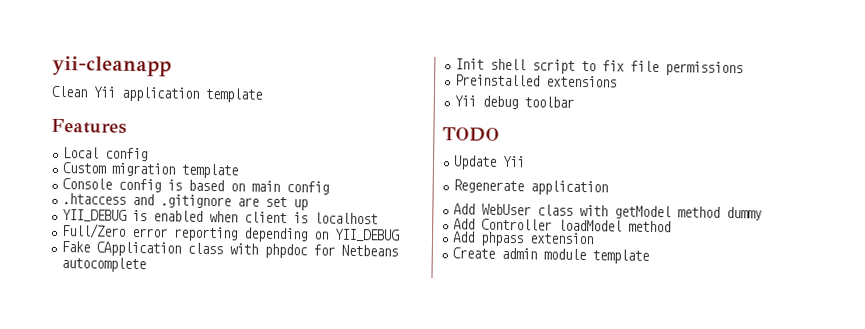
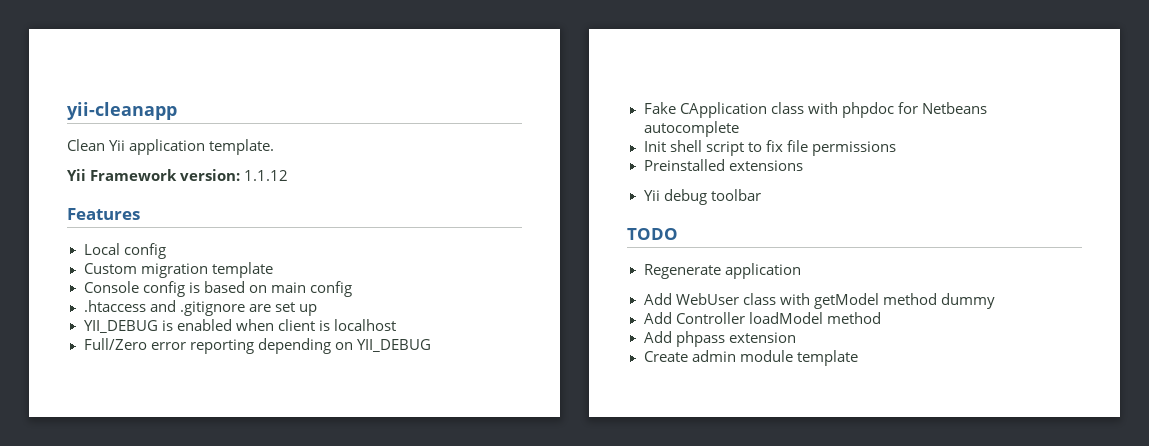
[205,87,263,103] template -> [209,139,275,155] [67,169,289,181] template. // Yii Framework version: 1.1.12
[453,155,526,170] // Update Yii -> (678, 234) none

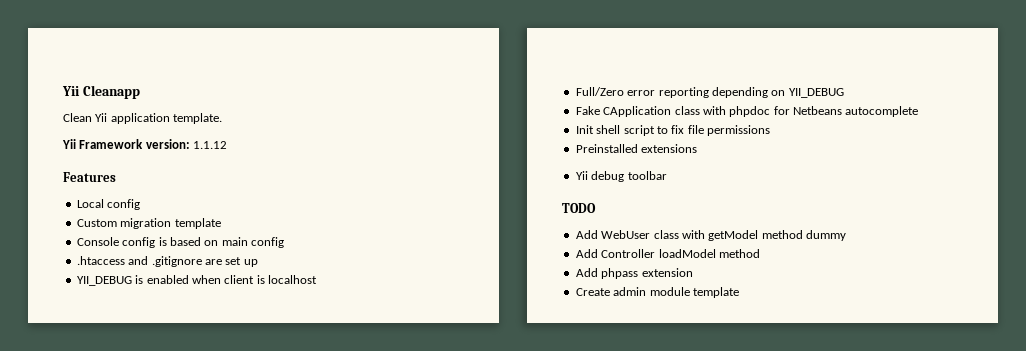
[67,102,177,120] yii-cleanapp -> [62,85,140,99] Yii Cleanapp
[643,263,801,279] // Regenerate application -> (596, 208) none

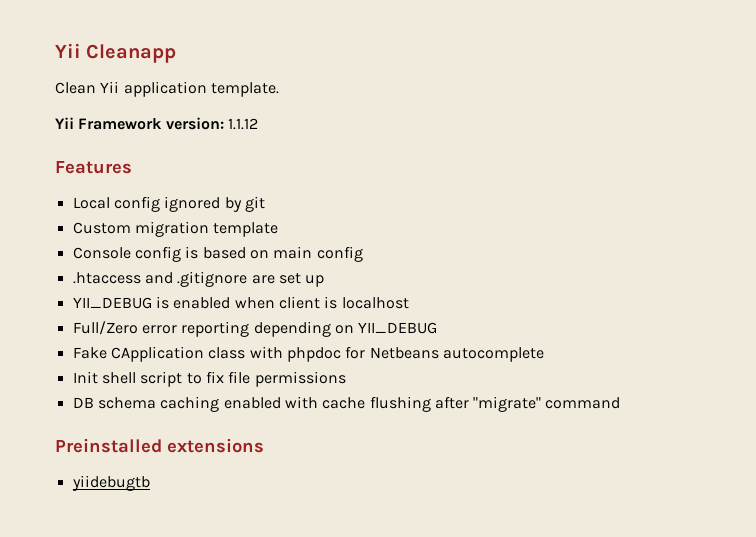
(141, 204) none -> [164,196,265,212] ignored by git
[575,144,698,153] [575,171,667,182] [562,203,596,213] [575,230,846,241] [575,249,760,258] [575,268,693,279] [575,287,739,298] Preinstalled extensions // Yii debug toolbar // TODO // Add WebUser class with getModel method dummy // Add Controller loadModel method // Add phpass extension // Create admin module template -> [72,396,621,412] [55,438,264,453] [71,475,150,491] DB schema caching enabled with cache flushing after "migrate" command // Preinstalled extensions // yiidebugtb

